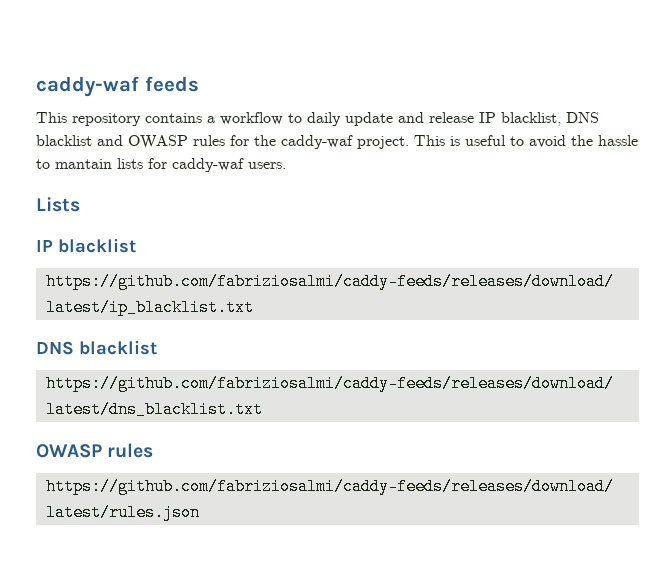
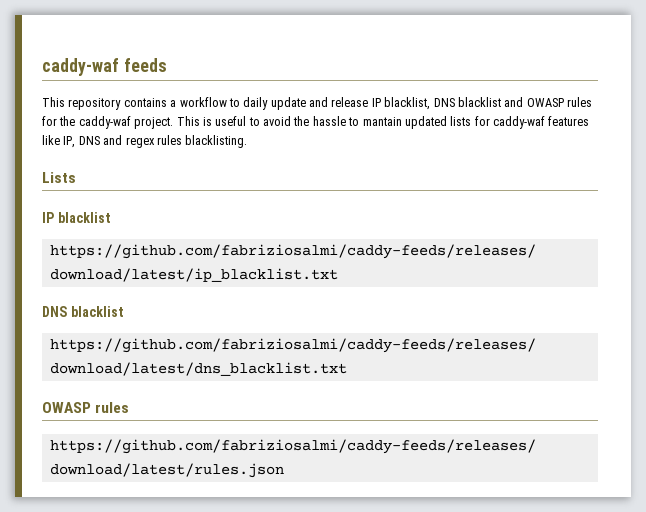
(112, 164) none -> [404,116,447,129] updated
[248,162,286,169] users. -> [548,116,590,126] [42,135,248,148] features like IP, DNS and regex rules blacklisting.

